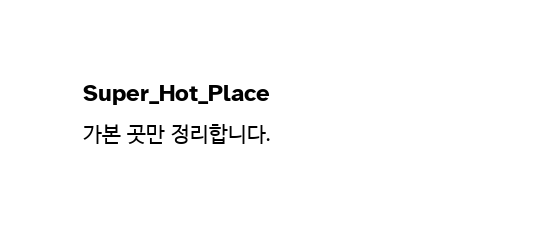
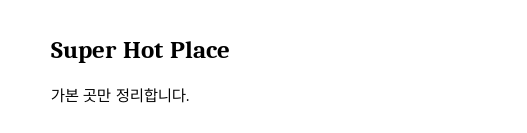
[83,85,270,105] Super_Hot_Place -> [51,41,230,63] Super Hot Place

